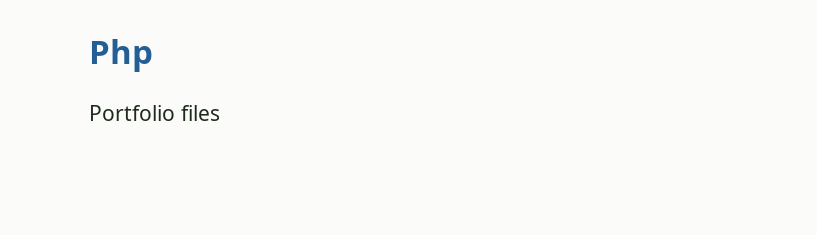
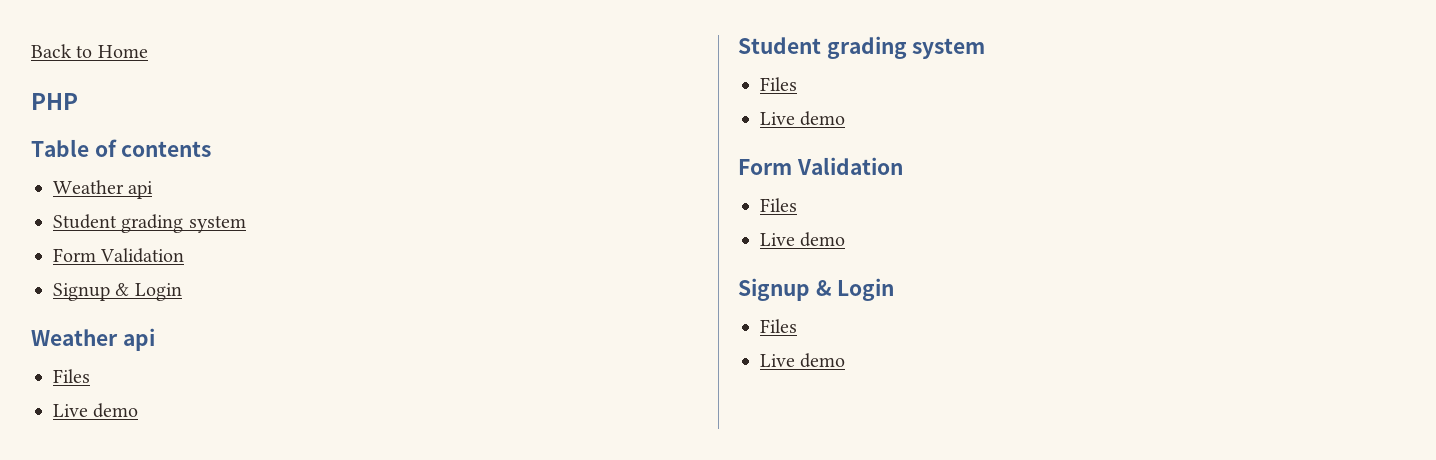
[89,39,153,72] [89,105,220,121] Php // Portfolio files -> [31,44,148,58] [31,93,78,110] [31,139,212,157] [53,180,154,199] [53,214,246,233] [53,248,185,263] [53,283,182,301] [31,328,155,351] [53,369,90,383] [53,403,139,418] [738,36,986,59] [760,77,797,91] [760,111,846,126] [738,157,903,175] [760,198,797,212] [760,232,846,247] [738,278,895,301] [760,319,797,333] [760,353,846,368] Back to Home // PHP // Table of contents // Weather api // Student grading system // Form Validation // Signup & Login // Weather api // Files // Live demo // Student grading system // Files // Live demo // Form Validation // Files // Live demo // Signup & Login // Files // Live demo

